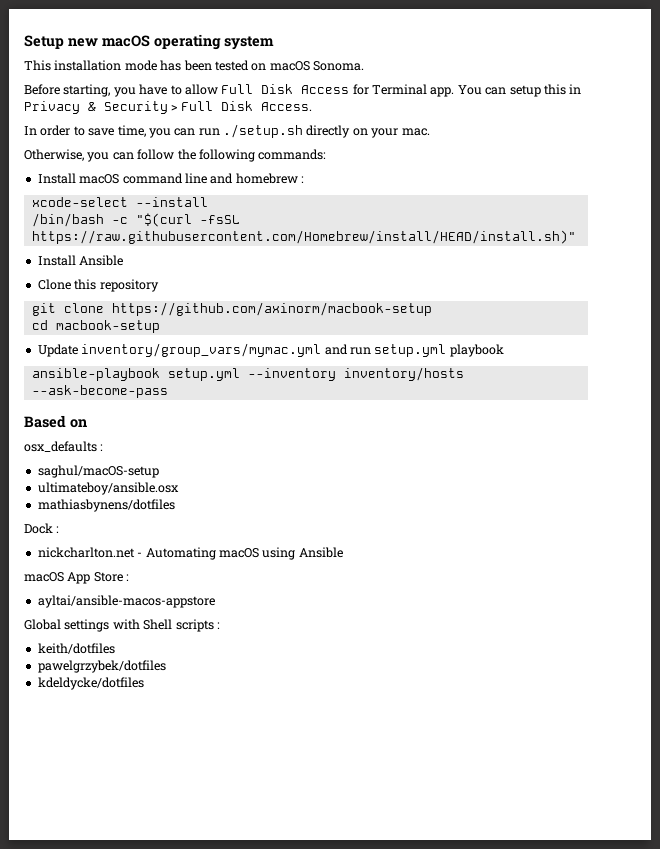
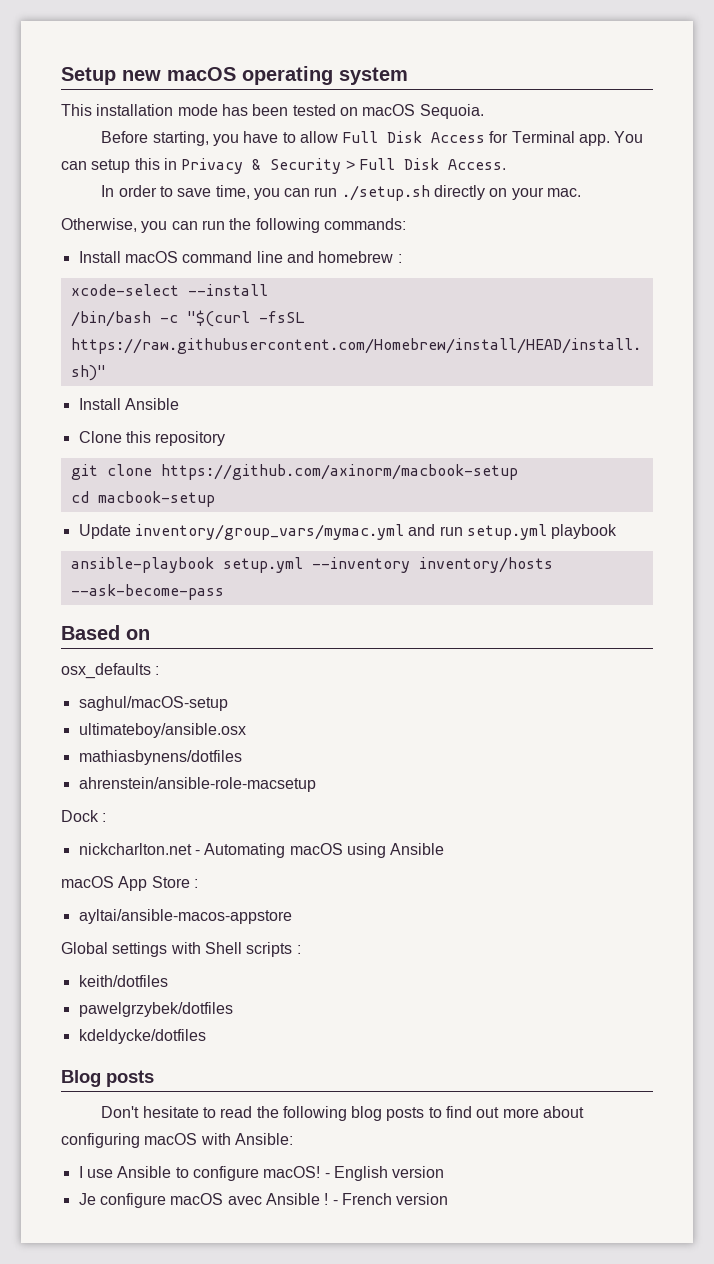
[313,61,364,71] Sonoma. -> [419,104,484,119] Sequoia.
[137,149,175,160] follow -> [201,220,225,230] run
(175, 505) none -> [78,777,316,792] // ahrenstein/ansible-role-macsetup
(144, 683) none -> [61,1070,154,1087] [101,1106,585,1121] [61,1133,293,1148] [78,1166,445,1181] [78,1193,449,1208] // Blog posts // Don't hesitate to read the following blog posts to find out more about configuring macOS with Ansible: // I use Ansible to configure macOS! - English version // Je configure macOS avec Ansible ! - French version

